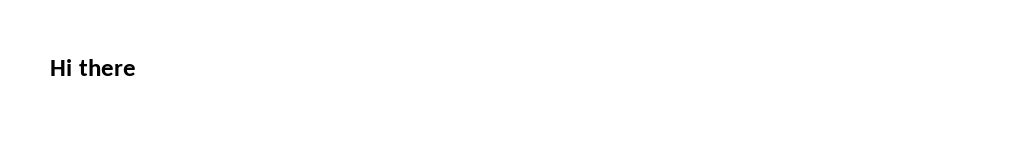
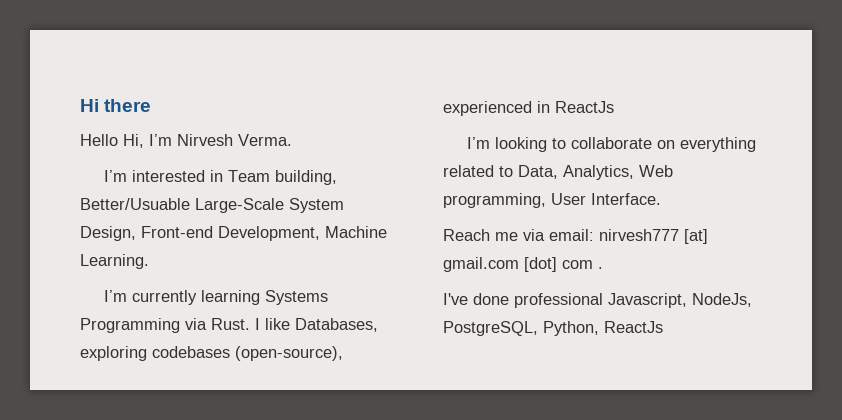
(136, 67) none -> [80,134,292,148] [104,170,338,185] [80,198,344,213] [80,226,387,241] [80,254,149,269] [104,290,329,305] [80,318,378,333] [80,346,343,361] [443,101,614,116] [467,137,757,152] [443,165,673,180] [443,193,661,208] [443,229,708,244] [443,257,603,272] [443,293,752,308] [443,321,663,336] // Hello Hi, I’m Nirvesh Verma. // I’m interested in Team building, Better/Usuable Large-Scale System Design, Front-end Development, Machine Learning. // I’m currently learning Systems Programming via Rust. I like Databases, exploring codebases (open-source), experienced in ReactJs // I’m looking to collaborate on everything related to Data, Analytics, Web programming, User Interface. // Reach me via email: nirvesh777 [at] gmail.com [dot] com . // I've done professional Javascript, NodeJs, PostgreSQL, Python, ReactJs

